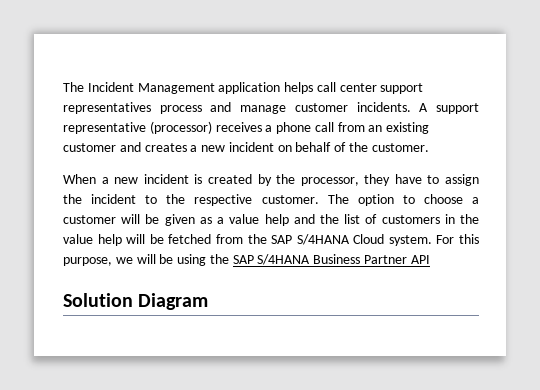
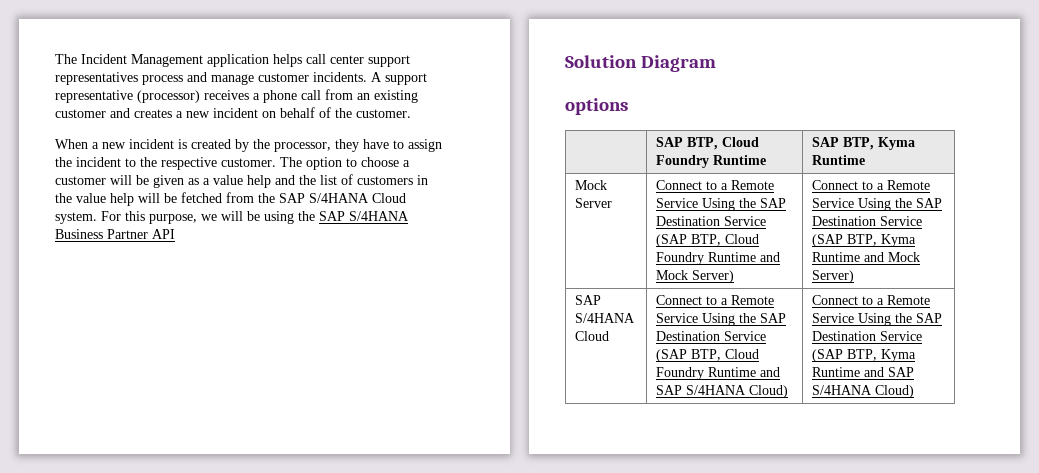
(209, 301) none -> [565,98,628,115] [656,137,760,150] [656,155,767,168] [812,137,916,150] [812,155,866,165] [575,180,608,190] [575,198,613,208] [656,180,775,190] [656,198,787,211] [656,216,767,226] [656,234,760,247] [656,252,781,265] [656,270,735,283] [812,180,931,190] [812,198,943,211] [812,216,923,226] [812,234,917,247] [812,252,921,262] [812,270,855,283] [575,295,602,305] [575,313,636,323] [575,331,610,341] [656,295,775,305] [656,313,787,326] [656,331,767,341] [656,349,760,362] [656,367,781,380] [656,385,789,398] [812,295,931,305] [812,313,943,326] [812,331,923,341] [812,349,917,362] [812,367,915,377] [812,385,915,398] // options // | SAP BTP, Cloud Foundry Runtime | SAP BTP, Kyma Runtime // Mock Server | Connect to a Remote Service Using the SAP Destination Service (SAP BTP, Cloud Foundry Runtime and Mock Server) | Connect to a Remote Service Using the SAP Destination Service (SAP BTP, Kyma Runtime and Mock Server) // SAP S/4HANA Cloud | Connect to a Remote Service Using the SAP Destination Service (SAP BTP, Cloud Foundry Runtime and SAP S/4HANA Cloud) | Connect to a Remote Service Using the SAP Destination Service (SAP BTP, Kyma Runtime and SAP S/4HANA Cloud)

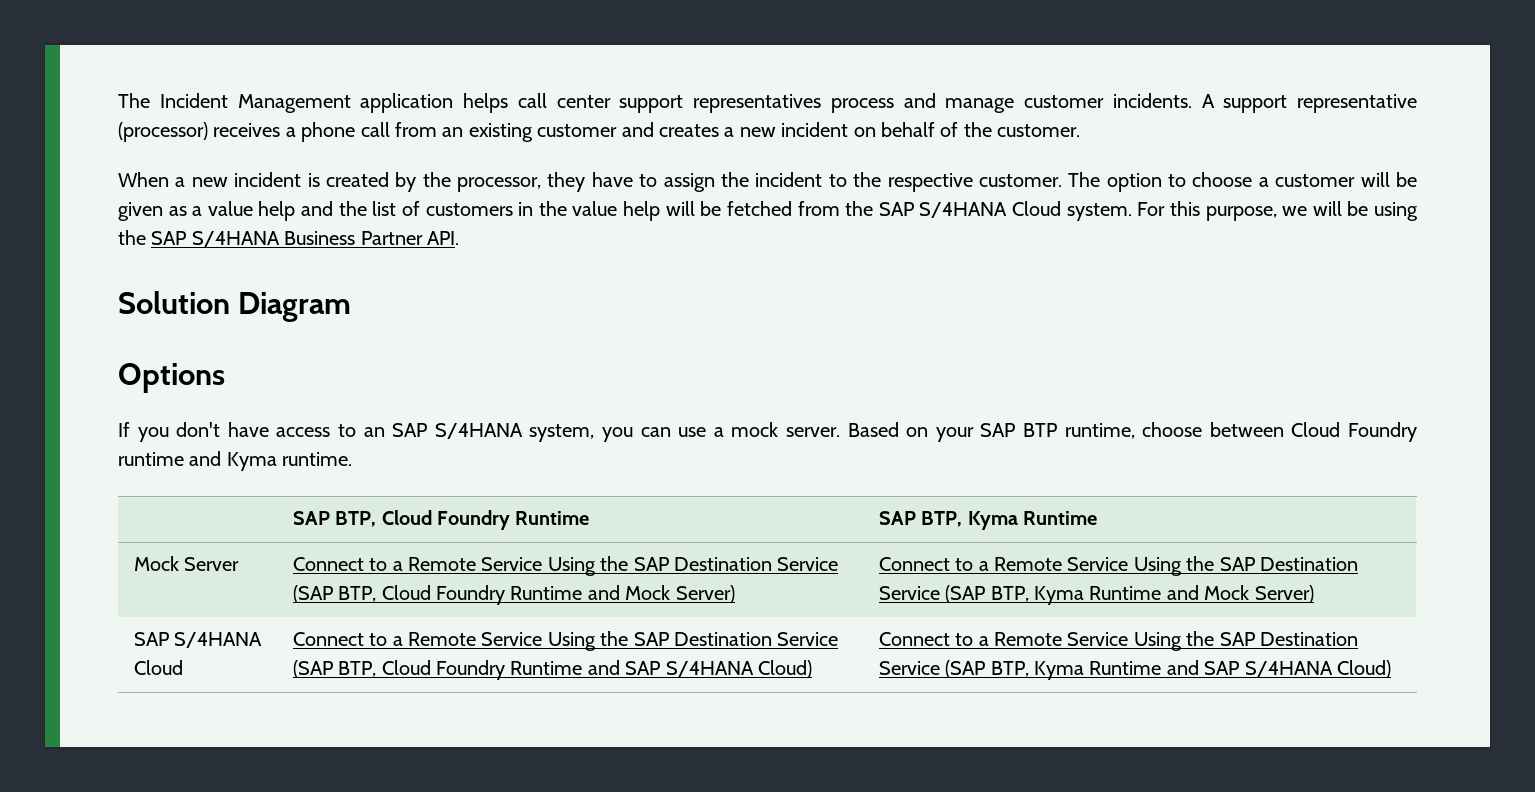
[152,229,175,239] API -> [426,231,459,245] API.
[565,98,628,115] options -> [118,363,225,393] [118,422,1418,442] [118,451,353,471] Options // If you don't have access to an SAP S/4HANA system, you can use a mock server. Based on your SAP BTP runtime, choose between Cloud Foundry runtime and Kyma runtime.

